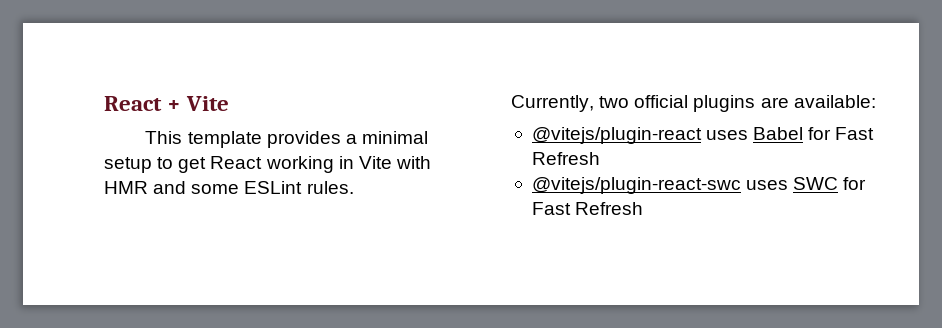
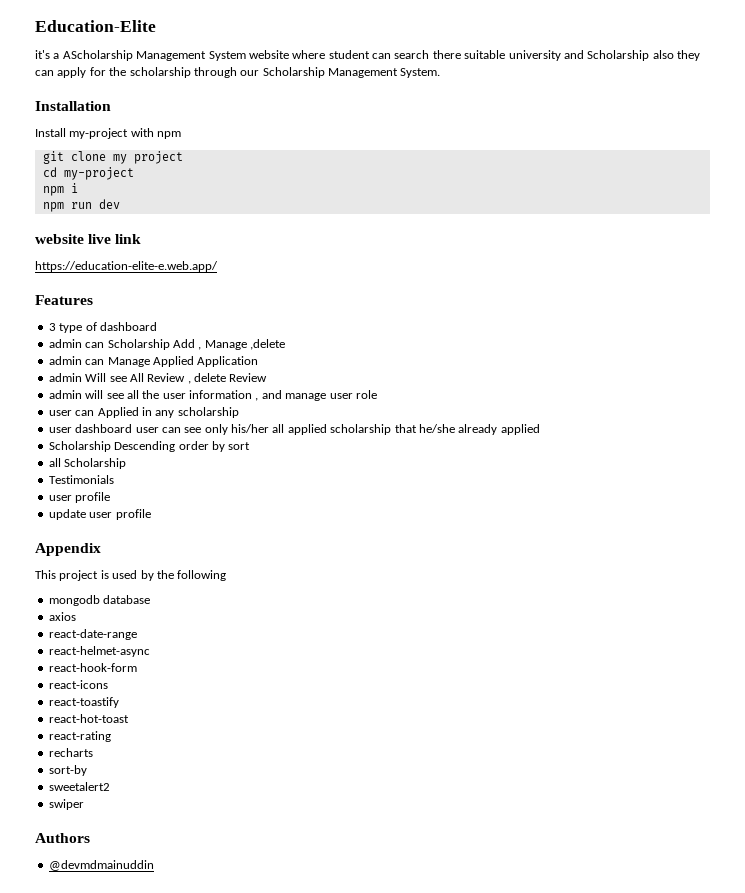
[104,96,230,111] [145,131,428,148] [104,156,431,173] [104,181,354,194] [511,95,876,112] [531,127,875,144] [531,152,600,165] [531,177,867,194] [531,202,644,215] React + Vite // This template provides a minimal setup to get React working in Vite with HMR and some ESLint rules. // Currently, two official plugins are available: // @vitejs/plugin-react uses Babel for Fast Refresh // @vitejs/plugin-react-swc uses SWC for Fast Refresh -> [35,20,156,32] [35,50,700,61] [35,67,441,78] [35,101,111,111] [35,128,182,139] [42,151,183,164] [42,167,134,180] [42,183,78,196] [42,199,120,212] [35,234,142,244] [35,261,218,272] [35,295,93,305] [48,322,157,333] [48,339,285,350] [48,356,259,367] [48,373,268,384] [48,390,377,401] [48,407,239,418] [48,424,540,435] [48,441,251,452] [48,458,127,469] [48,475,114,484] [48,492,111,503] [48,509,151,520] [35,543,101,556] [35,570,227,581] [48,595,151,606] [48,612,76,621] [48,629,137,640] [48,646,150,657] [48,663,137,672] [48,680,108,689] [48,697,119,708] [48,714,129,723] [48,731,111,742] [48,748,93,757] [48,765,87,776] [48,782,110,791] [48,799,84,810] [35,833,90,843] [48,860,154,871] Education-Elite // it's a AScholarship Management System website where student can search there suitable university and Scholarship also they can apply for the scholarship through our Scholarship Management System. // Installation // Install my-project with npm // git clone my project // cd my-project // npm i // npm run dev // website live link // https://education-elite-e.web.app/ // Features // 3 type of dashboard // admin can Scholarship Add , Manage ,delete // admin can Manage Applied Application // admin Will see All Review , delete Review // admin will see all the user information , and manage user role // user can Applied in any scholarship // user dashboard user can see only his/her all applied scholarship that he/she already applied // Scholarship Descending order by sort // all Scholarship // Testimonials // user profile // update user profile // Appendix // This project is used by the following // mongodb database // axios // react-date-range // react-helmet-async // react-hook-form // react-icons // react-toastify // react-hot-toast // react-rating // recharts // sort-by // sweetalert2 // swiper // Authors // @devmdmainuddin

